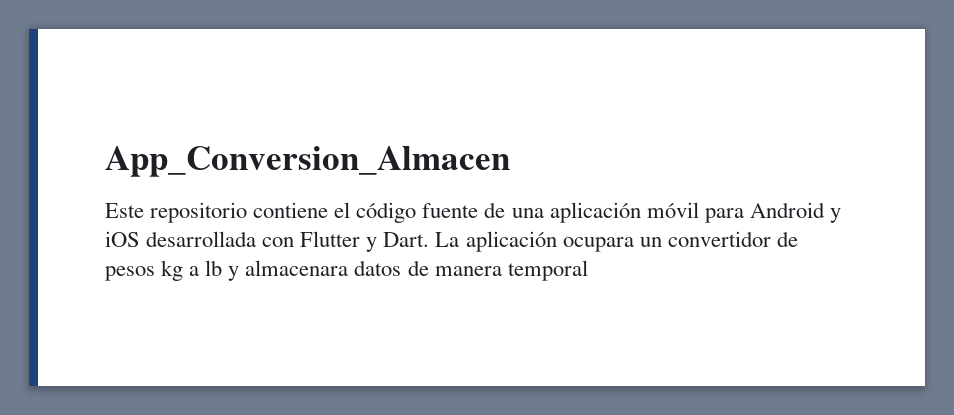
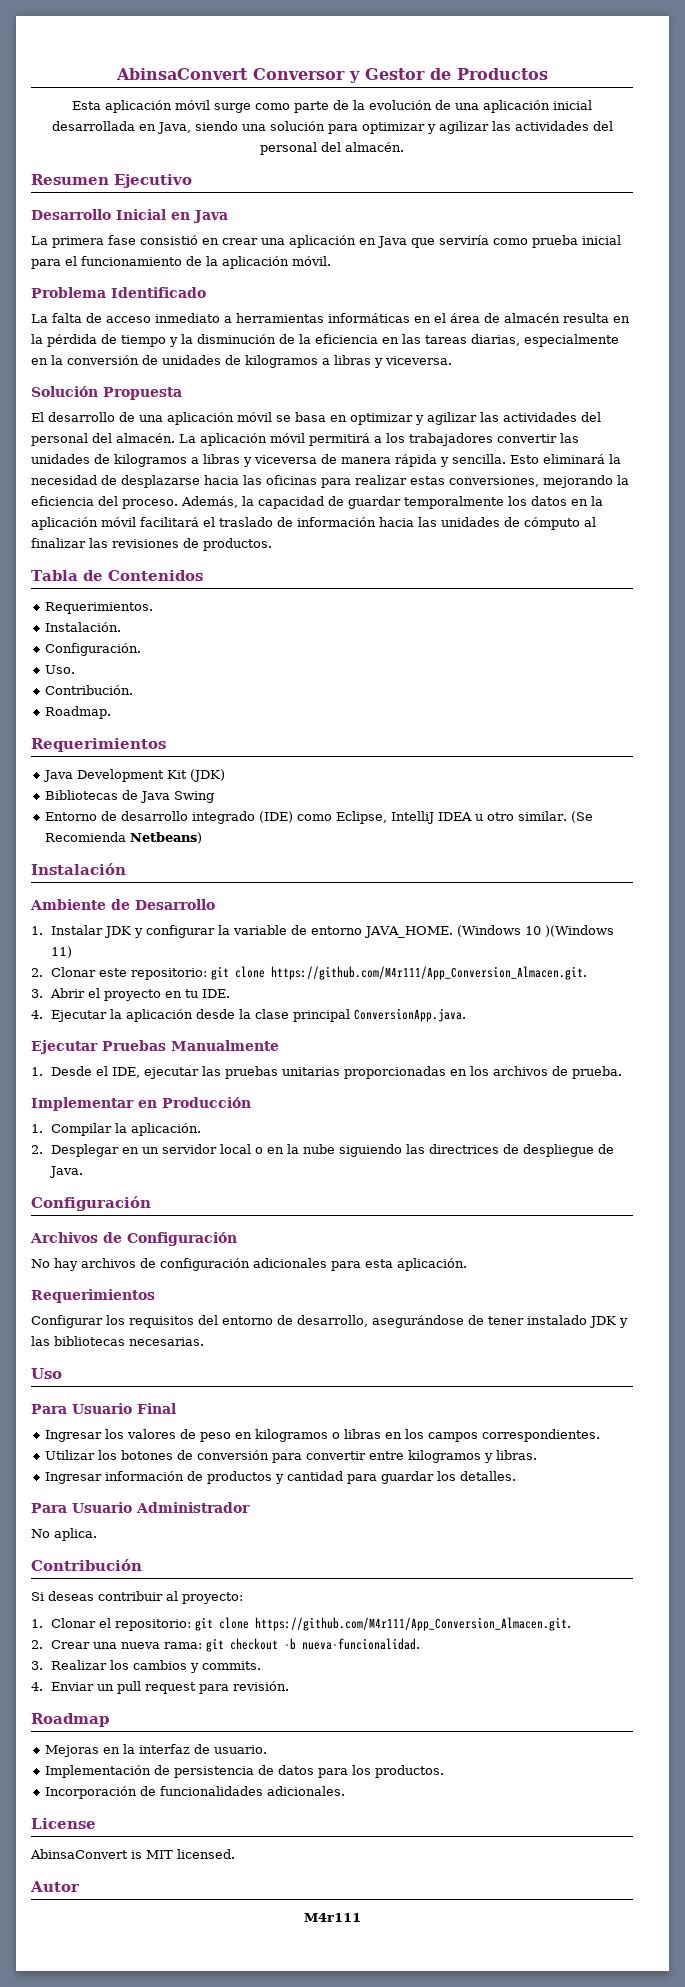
[105,146,510,177] [105,202,841,223] [105,231,798,252] [105,260,588,281] App_Conversion_Almacen // Este repositorio contiene el código fuente de una aplicación móvil para Android y iOS desarrollada con Flutter y Dart. La aplicación ocupara un convertidor de pesos kg a lb y almacenara datos de manera temporal -> [115,68,548,83] [72,100,592,113] [51,121,613,134] [260,142,404,155] [31,174,192,188] [31,209,228,223] [31,235,621,248] [31,256,331,269] [31,287,206,298] [31,313,630,323] [31,334,619,347] [31,355,452,368] [31,386,182,400] [31,412,601,425] [31,433,579,446] [31,454,621,467] [31,475,629,488] [31,496,603,509] [31,517,596,530] [31,538,272,551] [31,570,203,581] [44,602,153,614] [44,622,121,632] [44,643,141,656] [44,665,75,674] [44,685,133,695] [44,706,111,719] [31,738,166,752] [42,769,225,782] [44,790,214,803] [44,811,593,824] [44,832,202,844] [31,863,126,875] [30,899,215,910] [31,925,615,938] [51,946,73,958] [31,966,588,980] [31,988,231,1001] [31,1008,467,1022] [31,1040,279,1054] [31,1066,623,1079] [31,1097,251,1111] [31,1123,202,1136] [31,1144,615,1157] [49,1166,84,1178] [31,1196,151,1211] [30,1232,237,1246] [31,1258,467,1271] [31,1289,155,1303] [31,1315,628,1328] [31,1336,204,1346] [31,1368,62,1379] [31,1403,176,1414] [44,1429,600,1442] [44,1450,537,1463] [44,1471,516,1484] [31,1502,250,1513] [31,1528,97,1541] [31,1559,142,1571] [31,1591,243,1604] [31,1617,572,1631] [31,1638,421,1652] [31,1660,262,1673] [31,1681,290,1694] [31,1713,109,1727] [44,1744,267,1757] [44,1765,444,1778] [44,1786,345,1799] [31,1818,96,1829] [30,1849,235,1859] [30,1881,80,1892] [303,1913,361,1922] AbinsaConvert Conversor y Gestor de Productos // Esta aplicación móvil surge como parte de la evolución de una aplicación inicial desarrollada en Java, siendo una solución para optimizar y agilizar las actividades del personal del almacén. // Resumen Ejecutivo // Desarrollo Inicial en Java // La primera fase consistió en crear una aplicación en Java que serviría como prueba inicial para el funcionamiento de la aplicación móvil. // Problema Identificado // La falta de acceso inmediato a herramientas informáticas en el área de almacén resulta en la pérdida de tiempo y la disminución de la eficiencia en las tareas diarias, especialmente en la conversión de unidades de kilogramos a libras y viceversa. // Solución Propuesta // El desarrollo de una aplicación móvil se basa en optimizar y agilizar las actividades del personal del almacén. La aplicación móvil permitirá a los trabajadores convertir las unidades de kilogramos a libras y viceversa de manera rápida y sencilla. Esto eliminará la necesidad de desplazarse hacia las oficinas para realizar estas conversiones, mejorando la eficiencia del proceso. Además, la capacidad de guardar temporalmente los datos en la aplicación móvil facilitará el traslado de información hacia las unidades de cómputo al finalizar las revisiones de productos. // Tabla de Contenidos // Requerimientos. // Instalación. // Configuración. // Uso. // Contribución. // Roadmap. // Requerimientos // Java Development Kit (JDK) // Bibliotecas de Java Swing // Entorno de desarrollo integrado (IDE) como Eclipse, IntelliJ IDEA u otro similar. (Se Recomienda Netbeans) // Instalación // Ambiente de Desarrollo // 1. Instalar JDK y configurar la variable de entorno JAVA_HOME. (Windows 10 )(Windows 11) // 2. Clonar este repositorio: git clone https://github.com/M4r111/App_Conversion_Almacen.git. // 3. Abrir el proyecto en tu IDE. // 4. Ejecutar la aplicación desde la clase principal ConversionApp.java. // Ejecutar Pruebas Manualmente // 1. Desde el IDE, ejecutar las pruebas unitarias proporcionadas en los archivos de prueba. // Implementar en Producción // 1. Compilar la aplicación. // 2. Desplegar en un servidor local o en la nube siguiendo las directrices de despliegue de Java. // Configuración // Archivos de Configuración // No hay archivos de configuración adicionales para esta aplicación. // Requerimientos // Configurar los requisitos del entorno de desarrollo, asegurándose de tener instalado JDK y las bibliotecas necesarias. // Uso // Para Usuario Final // Ingresar los valores de peso en kilogramos o libras en los campos correspondientes. // Utilizar los botones de conversión para convertir entre kilogramos y libras. // Ingresar información de productos y cantidad para guardar los detalles. // Para Usuario Administrador // No aplica. // Contribución // Si deseas contribuir al proyecto: // 1. Clonar el repositorio: git clone https://github.com/M4r111/App_Conversion_Almacen.git. // 2. Crear una nueva rama: git checkout -b nueva-funcionalidad. // 3. Realizar los cambios y commits. // 4. Enviar un pull request para revisión. // Roadmap // Mejoras en la interfaz de usuario. // Implementación de persistencia de datos para los productos. // Incorporación de funcionalidades adicionales. // License // AbinsaConvert is MIT licensed. // Autor // M4r111

